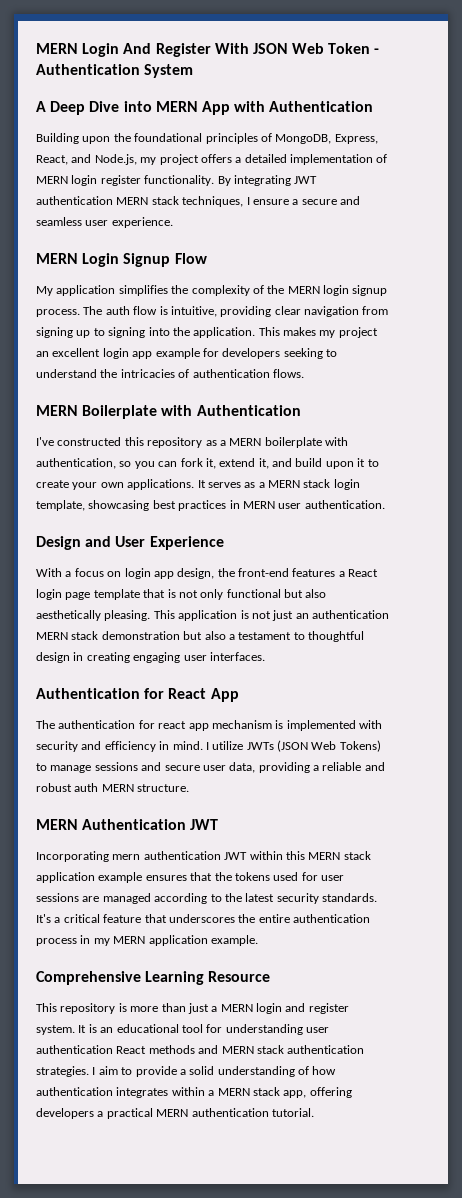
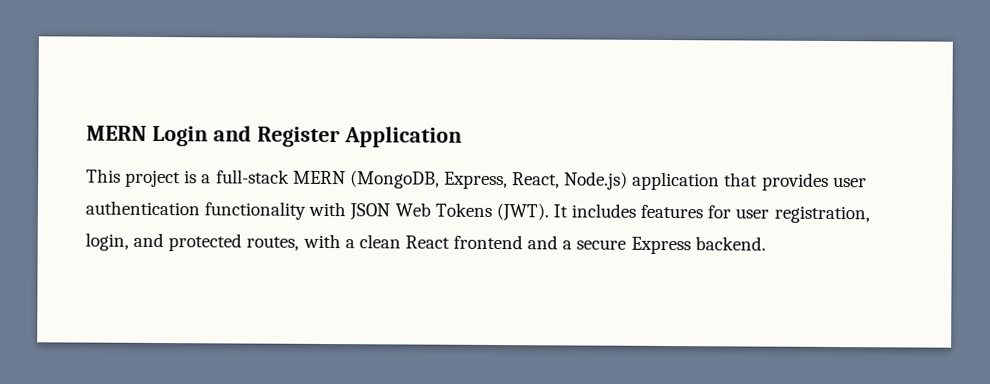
[36,43,380,57] [36,64,194,78] [36,101,374,115] [36,133,378,144] [36,154,388,165] [36,175,318,186] [36,196,360,207] [36,217,173,228] [36,253,207,267] [36,285,388,296] [36,306,389,317] [36,327,378,338] [36,348,337,359] [36,369,304,378] [36,405,301,419] [36,437,348,448] [36,458,379,469] [36,479,360,490] [36,500,385,511] [36,536,224,550] [36,568,379,579] [36,589,327,600] [36,610,389,621] [36,631,364,642] [36,652,265,663] [36,688,239,702] [36,720,382,731] [36,740,381,752] [36,762,385,773] [36,783,190,792] [36,819,219,830] [36,851,371,862] [36,872,344,883] [36,893,377,904] [36,914,370,923] [36,935,258,946] [36,971,271,985] [36,1003,349,1014] [36,1024,329,1035] [36,1045,365,1054] [36,1066,337,1077] [36,1087,352,1098] [36,1108,314,1119] MERN Login And Register With JSON Web Token - Authentication System // A Deep Dive into MERN App with Authentication // Building upon the foundational principles of MongoDB, Express, React, and Node.js, my project offers a detailed implementation of MERN login register functionality. By integrating JWT authentication MERN stack techniques, I ensure a secure and seamless user experience. // MERN Login Signup Flow // My application simplifies the complexity of the MERN login signup process. The auth flow is intuitive, providing clear navigation from signing up to signing into the application. This makes my project an excellent login app example for developers seeking to understand the intricacies of authentication flows. // MERN Boilerplate with Authentication // I've constructed this repository as a MERN boilerplate with authentication, so you can fork it, extend it, and build upon it to create your own applications. It serves as a MERN stack login template, showcasing best practices in MERN user authentication. // Design and User Experience // With a focus on login app design, the front-end features a React login page template that is not only functional but also aesthetically pleasing. This application is not just an authentication MERN stack demonstration but also a testament to thoughtful design in creating engaging user interfaces. // Authentication for React App // The authentication for react app mechanism is implemented with security and efficiency in mind. I utilize JWTs (JSON Web Tokens) to manage sessions and secure user data, providing a reliable and robust auth MERN structure. // MERN Authentication JWT // Incorporating mern authentication JWT within this MERN stack application example ensures that the tokens used for user sessions are managed according to the latest security standards. It's a critical feature that underscores the entire authentication process in my MERN application example. // Comprehensive Learning Resource // This repository is more than just a MERN login and register system. It is an educational tool for understanding user authentication React methods and MERN stack authentication strategies. I aim to provide a solid understanding of how authentication integrates within a MERN stack app, offering developers a practical MERN authentication tutorial. -> [86,125,462,148] [86,168,867,191] [85,200,870,224] [85,232,766,255] MERN Login and Register Application // This project is a full-stack MERN (MongoDB, Express, React, Node.js) application that provides user authentication functionality with JSON Web Tokens (JWT). It includes features for user registration, login, and protected routes, with a clean React frontend and a secure Express backend.

